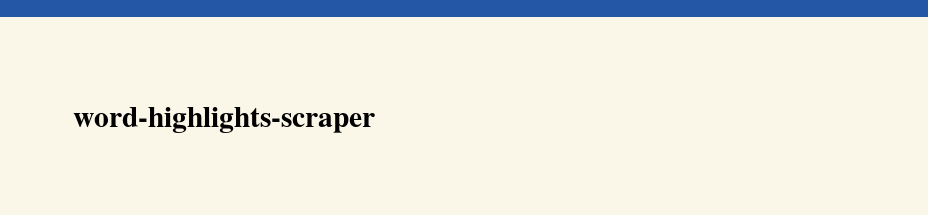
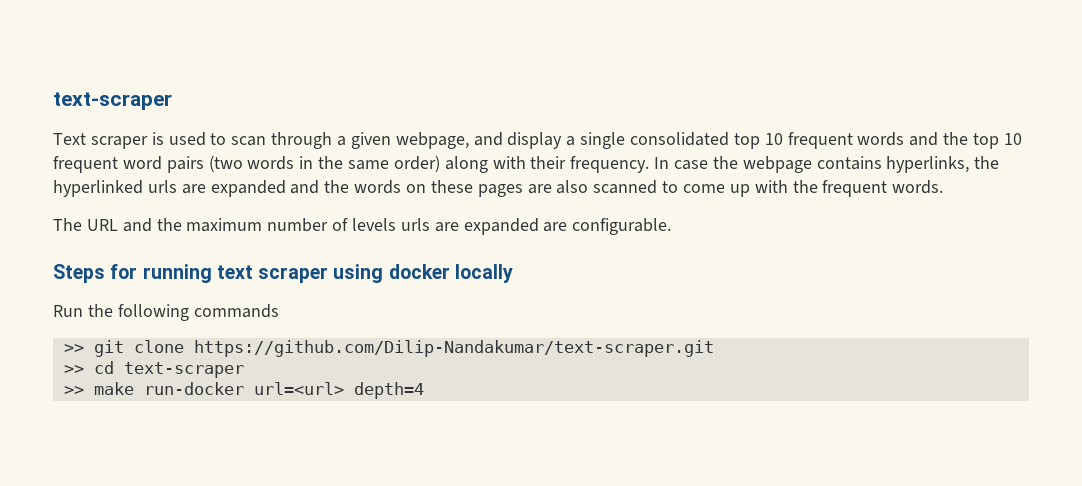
[73,107,375,133] word-highlights-scraper -> [53,92,172,110] [53,132,1022,149] [53,155,1000,173] [53,180,944,197] [53,218,672,235] [53,264,513,283] [53,304,279,321] [63,340,714,357] [63,361,244,378] [63,382,424,399] text-scraper // Text scraper is used to scan through a given webpage, and display a single consolidated top 10 frequent words and the top 10 frequent word pairs (two words in the same order) along with their frequency. In case the webpage contains hyperlinks, the hyperlinked urls are expanded and the words on these pages are also scanned to come up with the frequent words. // The URL and the maximum number of levels urls are expanded are configurable. // Steps for running text scraper using docker locally // Run the following commands // >> git clone https://github.com/Dilip-Nandakumar/text-scraper.git // >> cd text-scraper // >> make run-docker url=<url> depth=4

